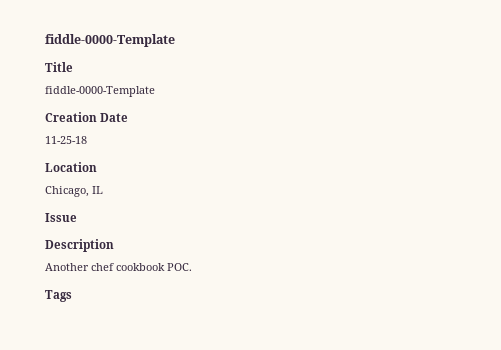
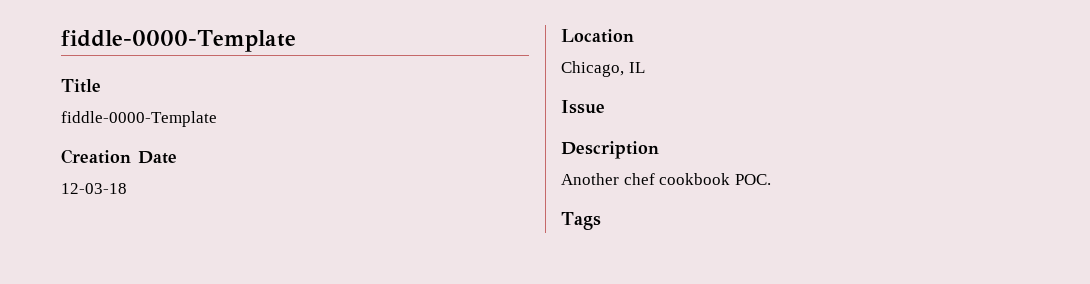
[45,136,87,144] 11-25-18 -> [61,183,127,194] 12-03-18

